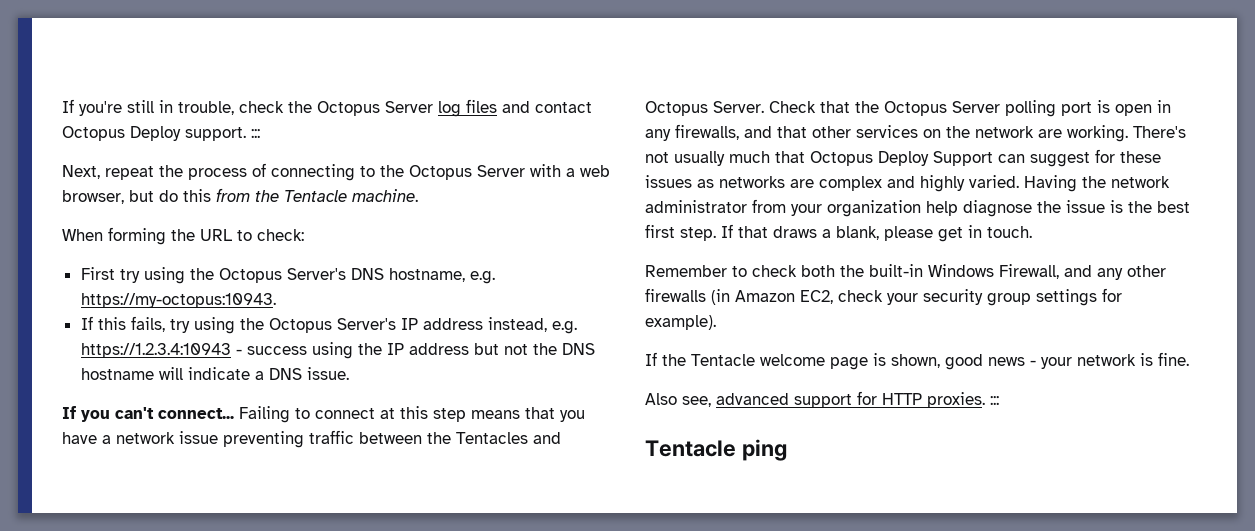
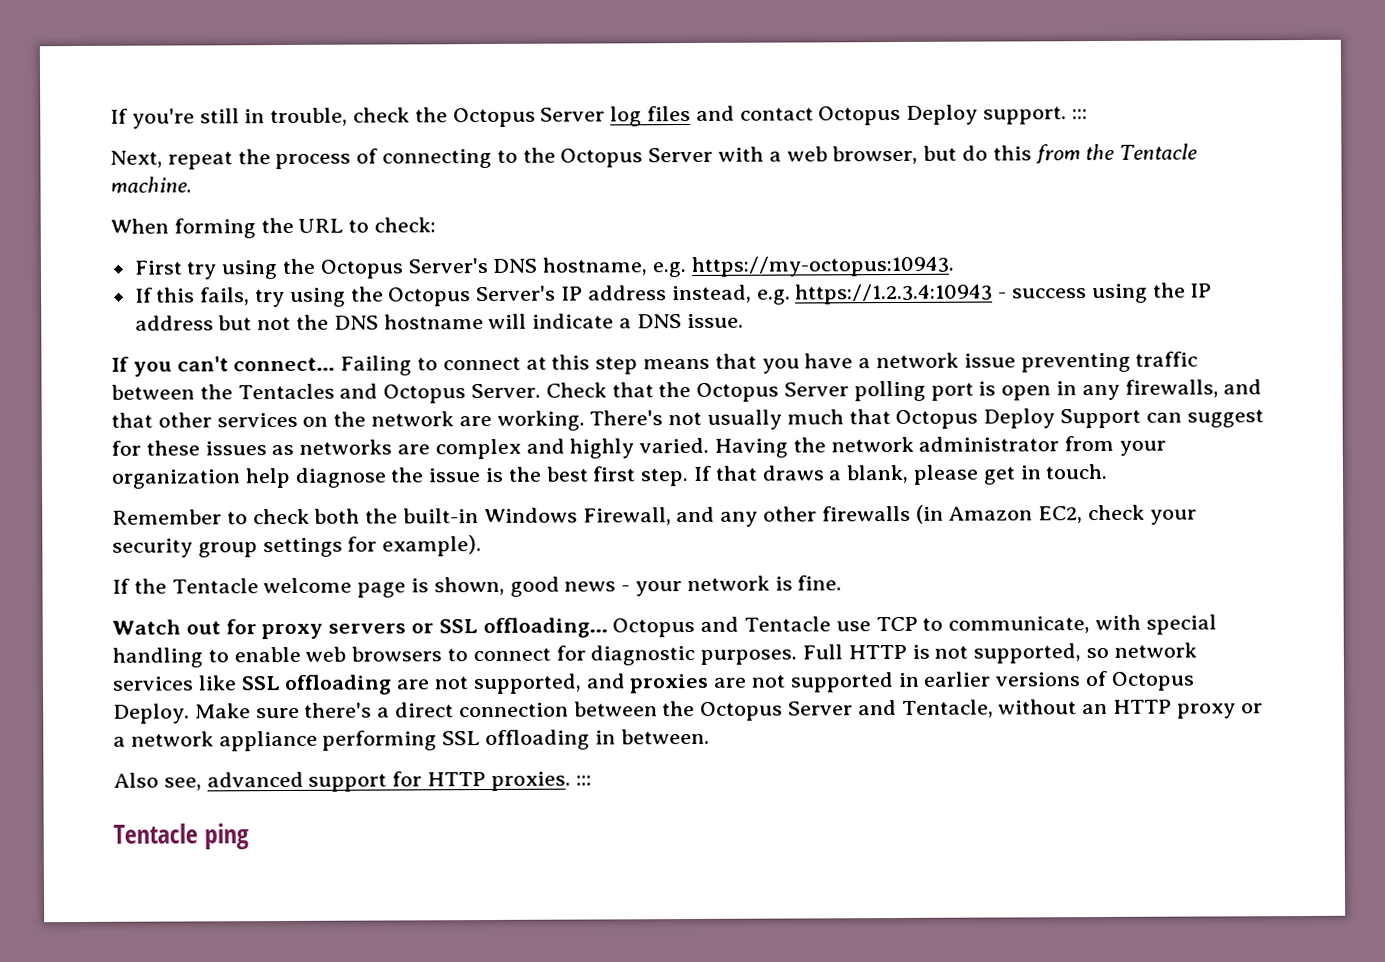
(1189, 359) none -> [112,614,1217,640] [112,642,1197,668] [112,670,1195,695] [113,699,1263,724] [113,728,710,752] // Watch out for proxy servers or SSL offloading... Octopus and Tentacle use TCP to communicate, with special handling to enable web browsers to connect for diagnostic purposes. Full HTTP is not supported, so network services like SSL offloading are not supported, and proxies are not supported in earlier versions of Octopus Deploy. Make sure there's a direct connection between the Octopus Server and Tentacle, without an HTTP proxy or a network appliance performing SSL offloading in between.

